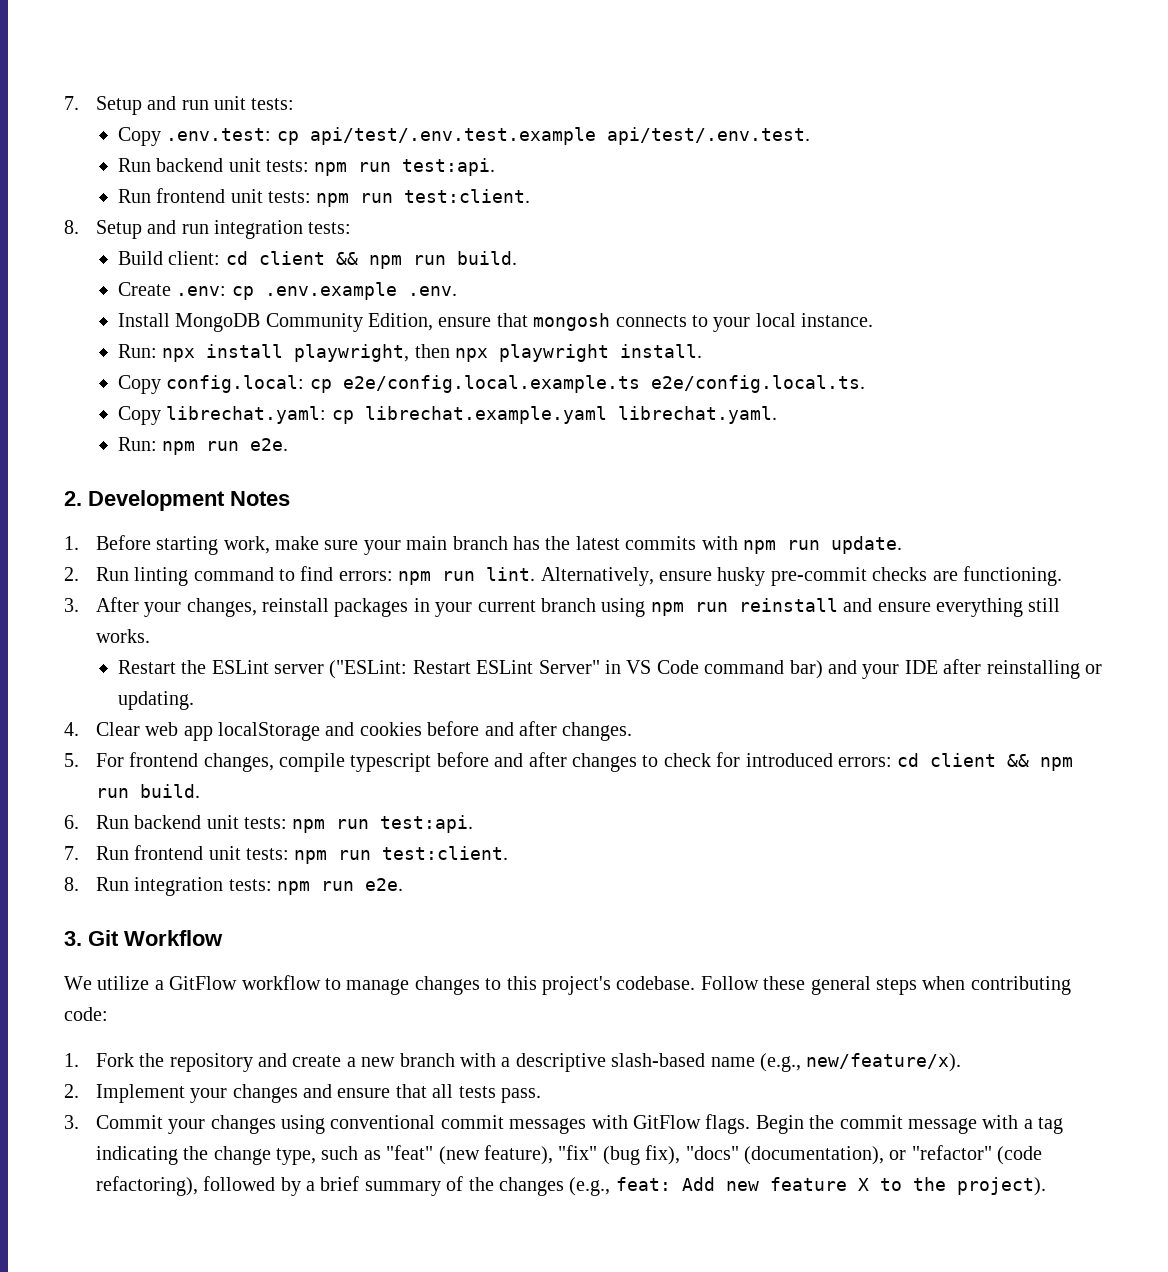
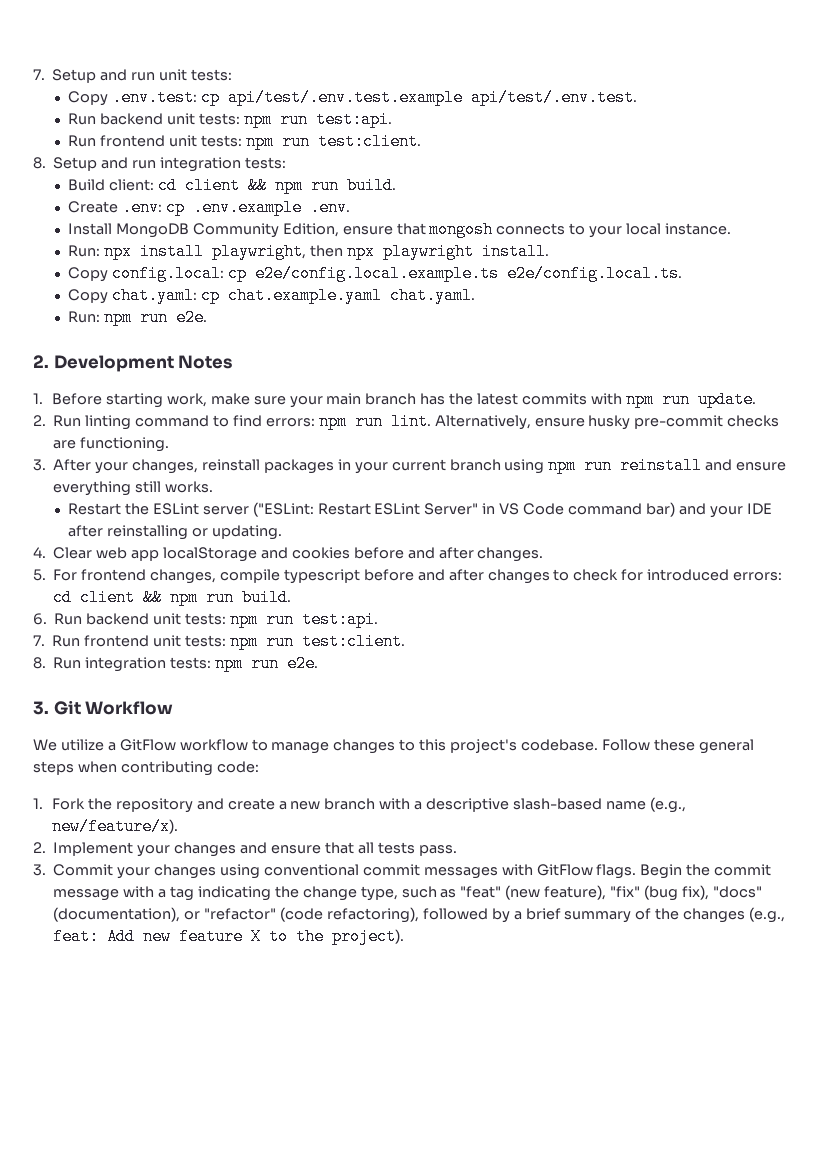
[166,406,777,424] librechat.yaml: cp librechat.example.yaml librechat.yaml. -> [111,287,475,304] chat.yaml: cp chat.example.yaml chat.yaml.

